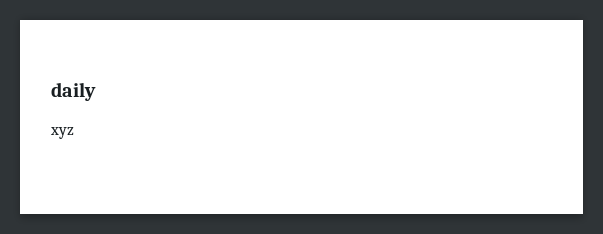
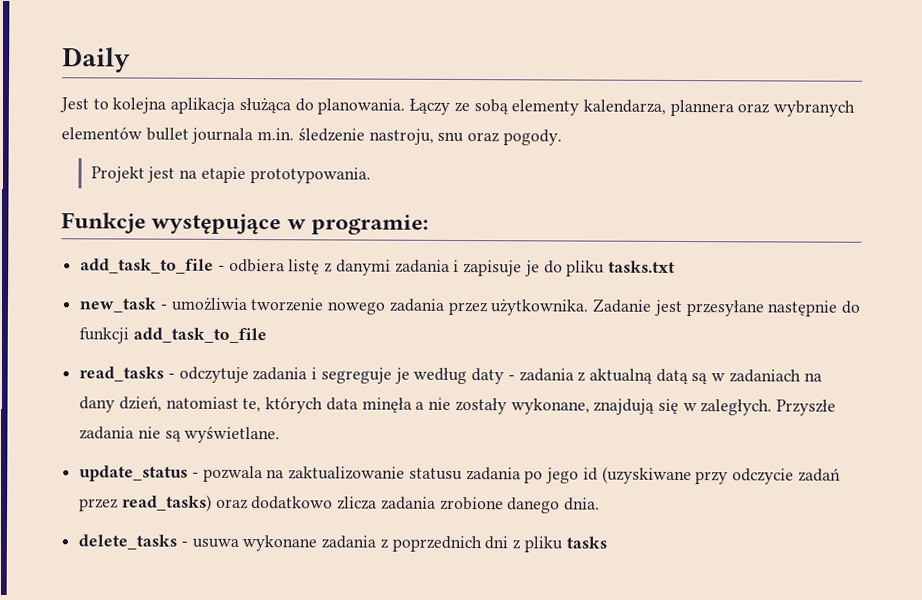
[51,82,96,101] [50,127,74,139] daily // xyz -> [62,47,131,73] [59,97,856,117] [61,126,562,146] [90,166,371,184] [61,212,430,235] [80,258,675,277] [79,297,861,317] [79,327,267,344] [79,366,822,385] [79,396,837,416] [79,425,281,444] [79,465,841,485] [79,494,601,514] [78,534,607,553] Daily // Jest to kolejna aplikacja służąca do planowania. Łączy ze sobą elementy kalendarza, plannera oraz wybranych elementów bullet journala m.in. śledzenie nastroju, snu oraz pogody. // Projekt jest na etapie prototypowania. // Funkcje występujące w programie: // add_task_to_file - odbiera listę z danymi zadania i zapisuje je do pliku tasks.txt // new_task - umożliwia tworzenie nowego zadania przez użytkownika. Zadanie jest przesyłane następnie do funkcji add_task_to_file // read_tasks - odczytuje zadania i segreguje je według daty - zadania z aktualną datą są w zadaniach na dany dzień, natomiast te, których data minęła a nie zostały wykonane, znajdują się w zaległych. Przyszłe zadania nie są wyświetlane. // update_status - pozwala na zaktualizowanie statusu zadania po jego id (uzyskiwane przy odczycie zadań przez read_tasks) oraz dodatkowo zlicza zadania zrobione danego dnia. // delete_tasks - usuwa wykonane zadania z poprzednich dni z pliku tasks

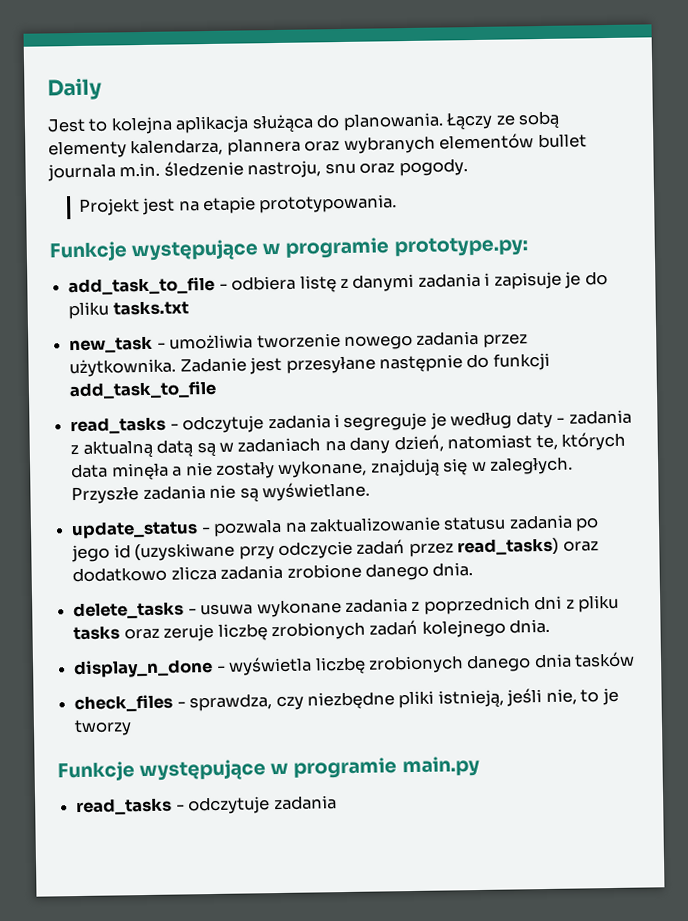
[311,214,430,235] programie: -> [285,236,528,259] programie prototype.py:
(607, 542) none -> [123,618,551,642] [73,651,636,679] [74,687,619,713] [74,719,133,737] [57,756,480,782] [76,795,337,816] oraz zeruje liczbę zrobionych zadań kolejnego dnia. // display_n_done - wyświetla liczbę zrobionych danego dnia tasków // check_files - sprawdza, czy niezbędne pliki istnieją, jeśli nie, to je tworzy // Funkcje występujące w programie main.py // read_tasks - odczytuje zadania

